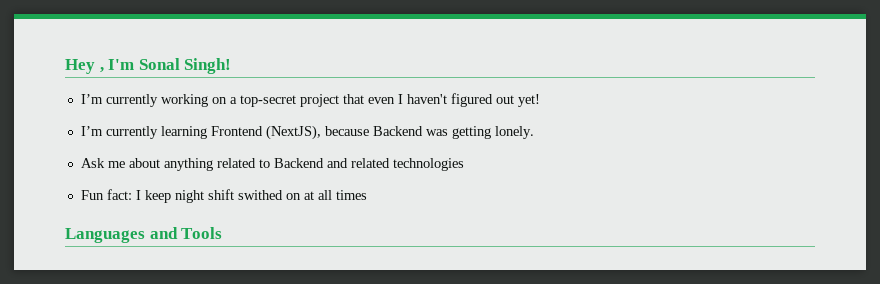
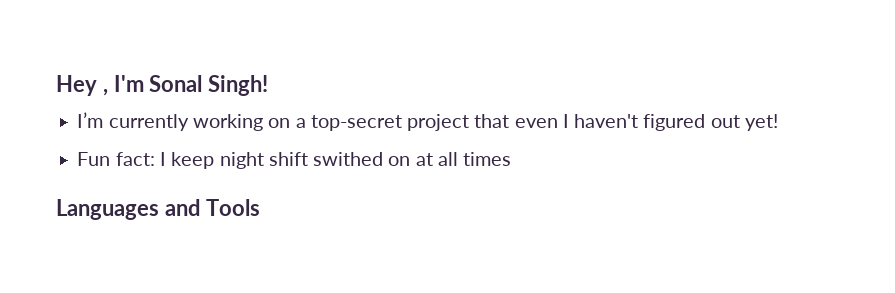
[80,125,534,140] [80,158,464,171] // I’m currently learning Frontend (NextJS), because Backend was getting lonely. // Ask me about anything related to Backend and related technologies -> (778, 122) none

